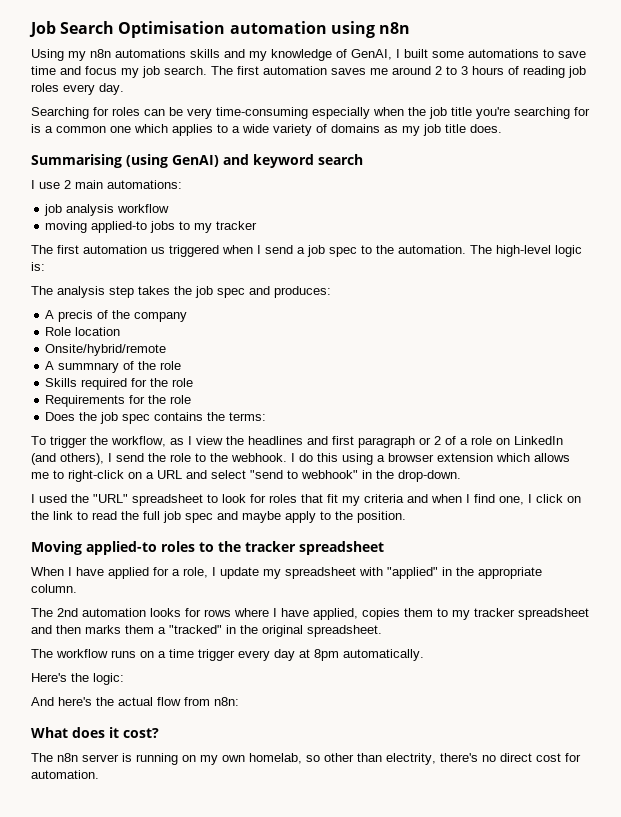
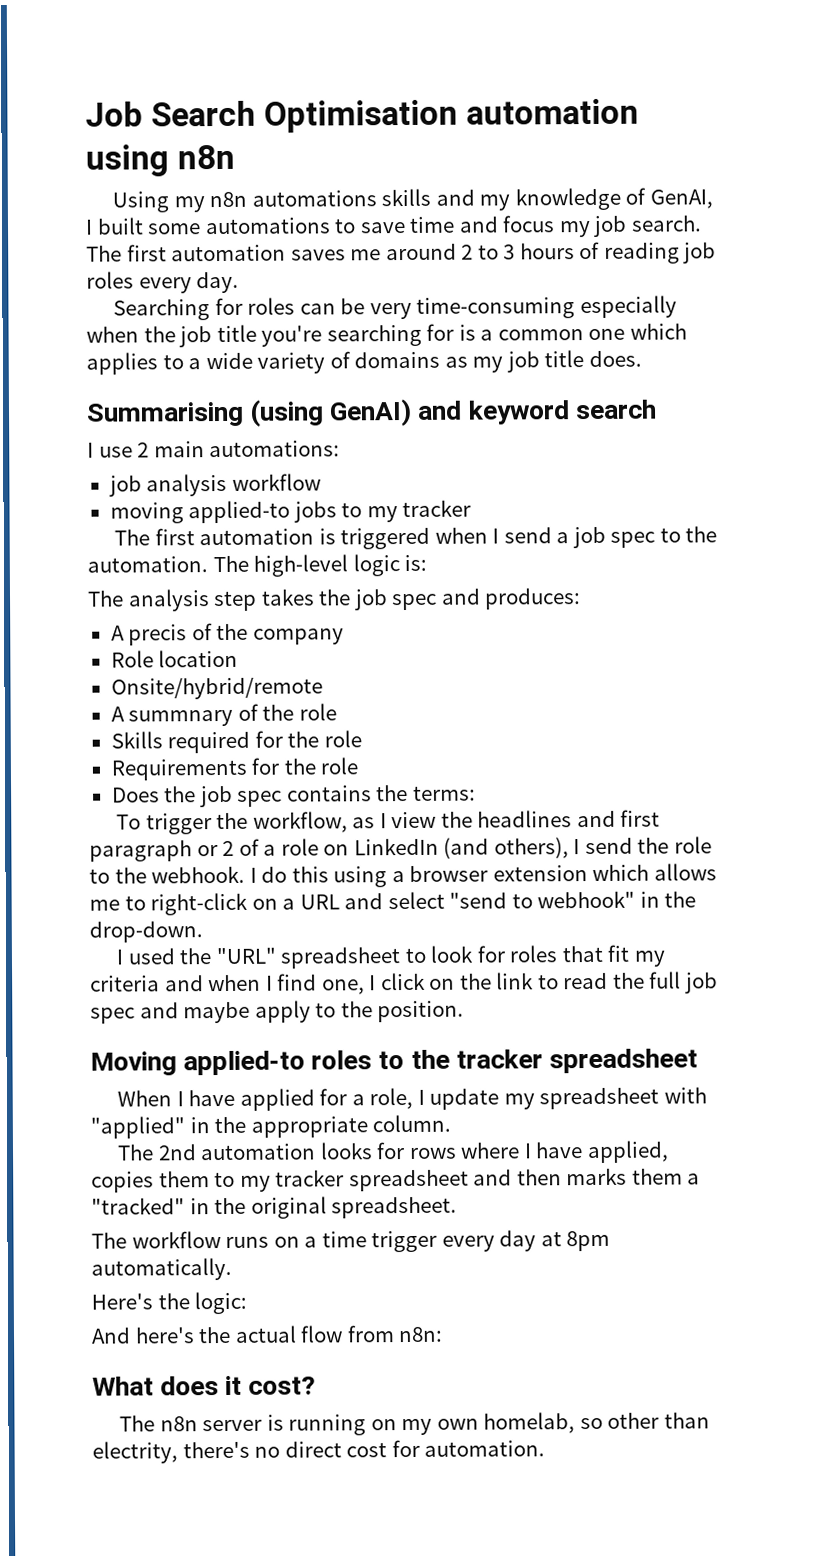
[151,247,165,254] us -> [318,528,336,545] is

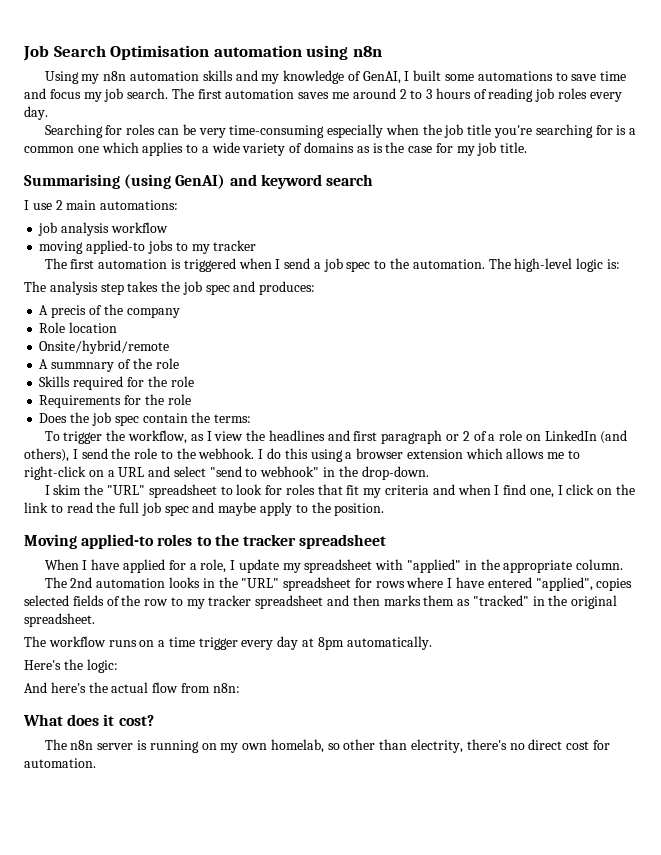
[251,190,377,207] automations -> [129,71,199,81] automation
[472,350,642,373] my job title does. -> [372,142,528,156] is the case for my job title.
[286,785,372,802] contains -> [142,413,188,423] contain
[127,948,176,965] used -> [53,484,82,495] skim
(373, 1151) none -> [202,577,352,591] in the "URL" spreadsheet
[586,1140,669,1164] [91,1171,210,1193] applied, copies them -> [487,577,633,591] [24,595,169,606] entered "applied", copies selected fields of the row
[687,1173,701,1185] a -> [457,599,471,606] as

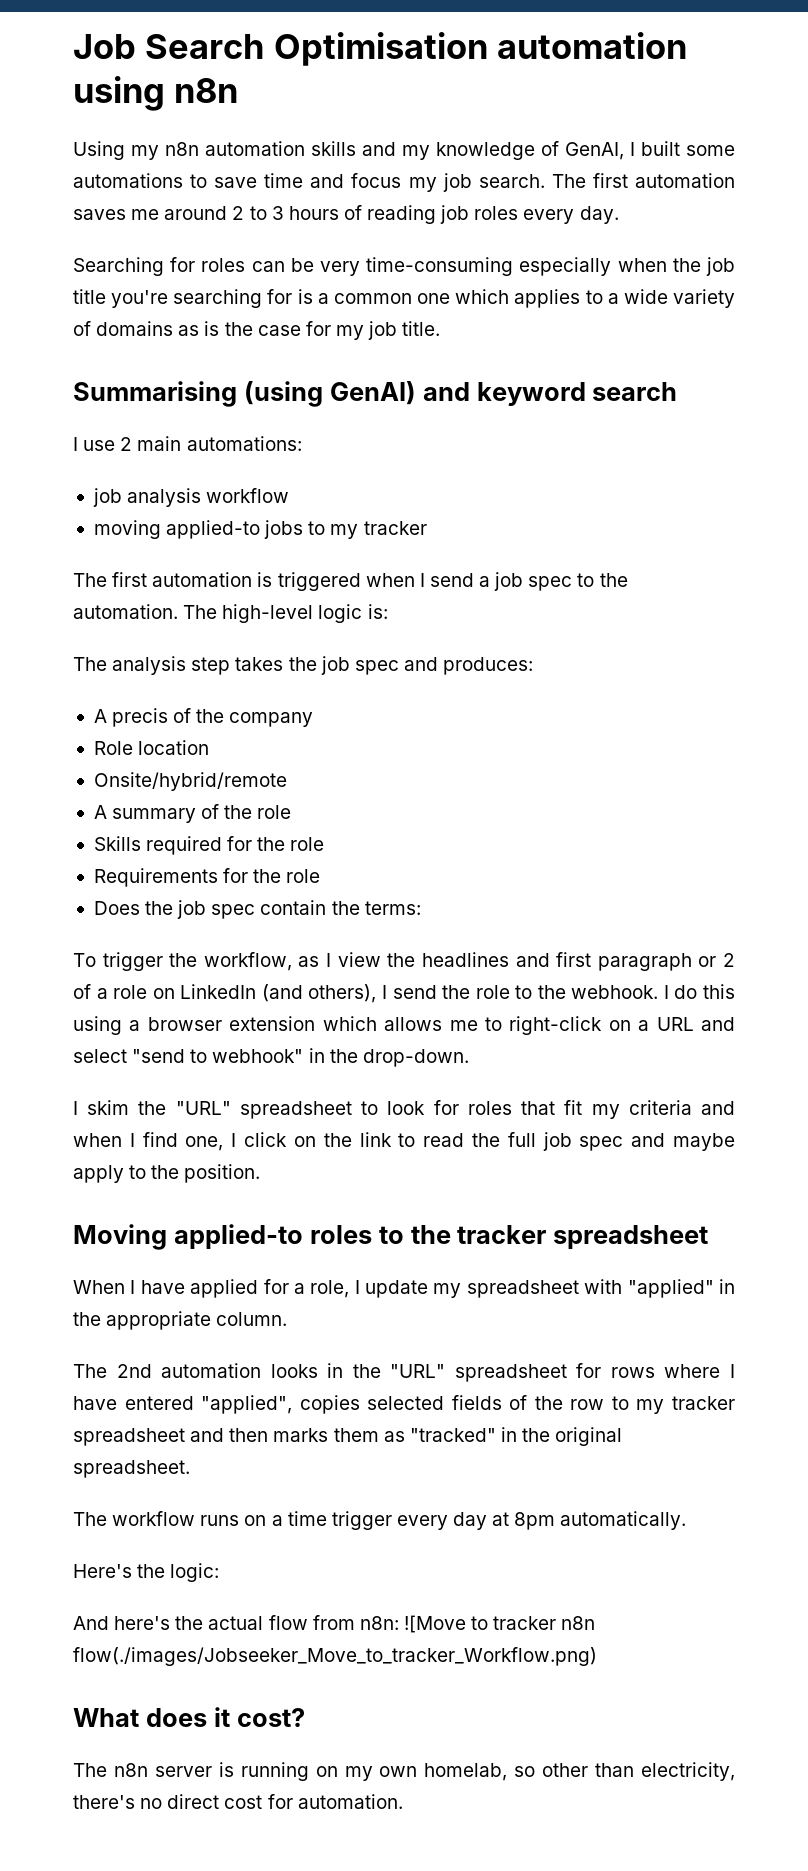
[51,362,115,372] summnary -> [112,808,197,823] summary
(240, 688) none -> [403,1615,596,1633] [73,1647,597,1666] ![Move to tracker n8n flow(./images/Jobseeker_Move_to_tracker_Workflow.png)
[410,739,463,753] electrity, -> [641,1762,735,1781] electricity,

